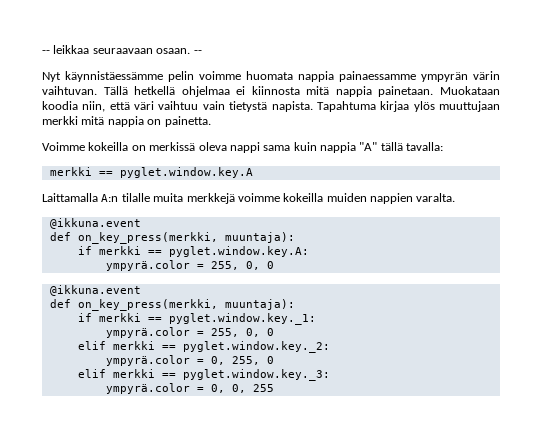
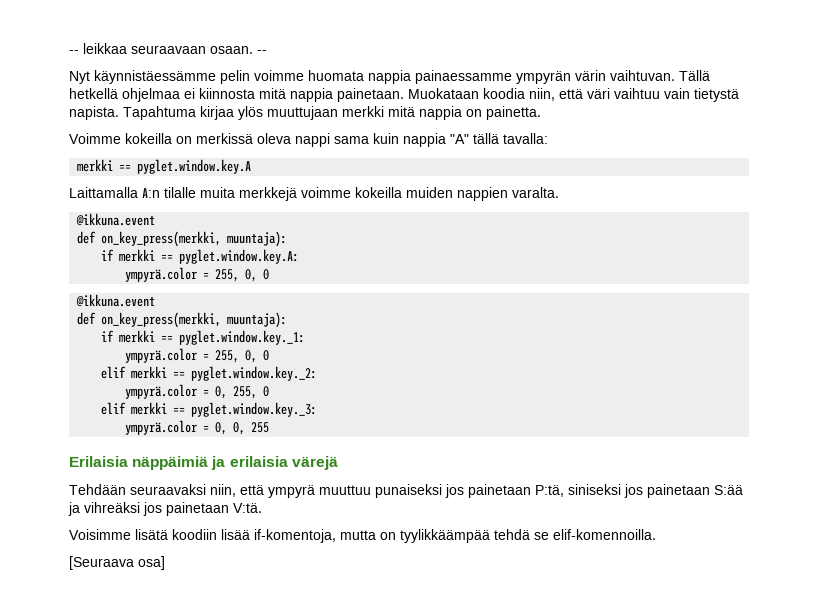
(274, 388) none -> [69,456,338,470] [69,484,743,498] [68,502,262,516] [69,529,656,543] [69,556,165,570] // Erilaisia näppäimiä ja erilaisia värejä // Tehdään seuraavaksi niin, että ympyrä muuttuu punaiseksi jos painetaan P:tä, siniseksi jos painetaan S:ää ja vihreäksi jos painetaan V:tä. // Voisimme lisätä koodiin lisää if-komentoja, mutta on tyylikkäämpää tehdä se elif-komennoilla. // [Seuraava osa]

